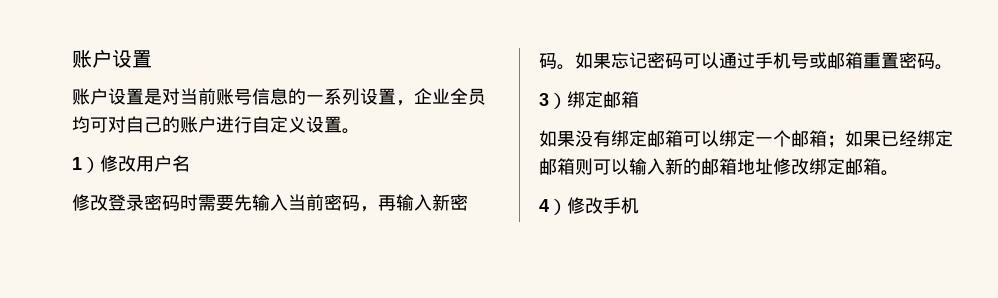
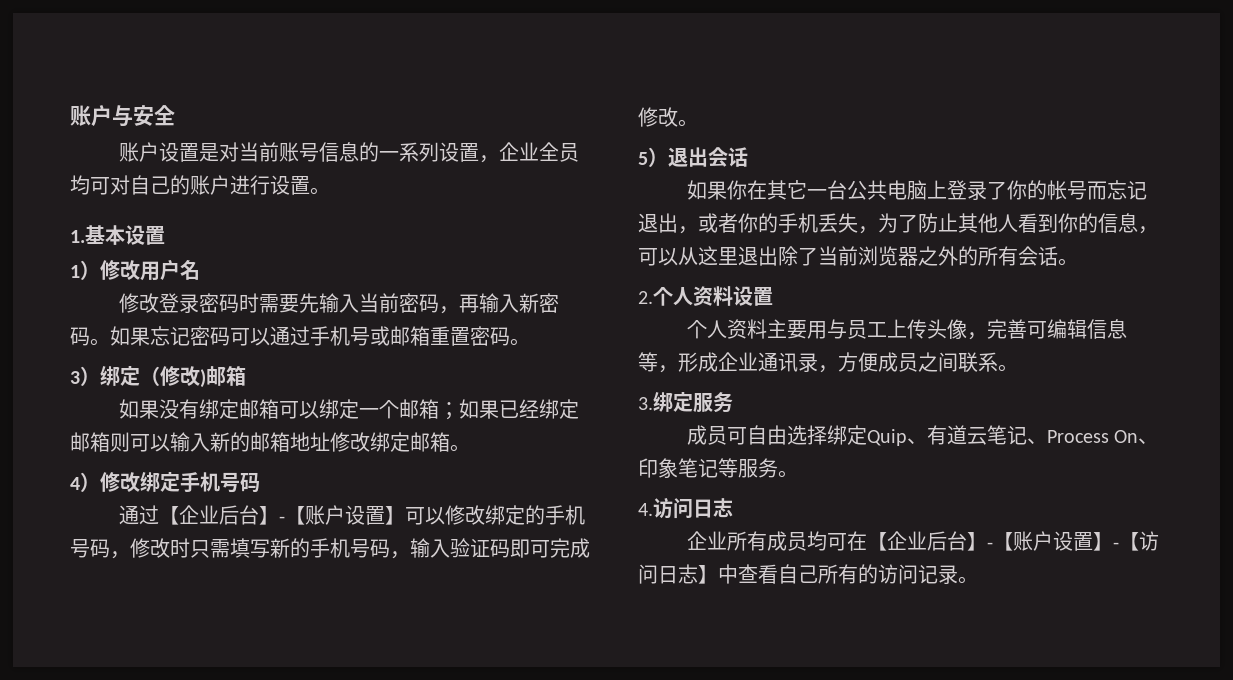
[72,49,152,68] 账户设置 -> [70,105,175,127] 账户与安全
[252,116,306,133] 自定义 -> (270, 185) none
(360, 131) none -> [70,225,165,245] // 1.基本设置
(603, 99) none -> [140,366,206,388] （修改)
[603,197,639,214] 手机 -> [140,472,260,493] [118,505,585,525] [70,538,590,559] [638,107,698,127] [638,147,748,167] [686,180,1147,200] [638,213,1158,234] [638,246,1078,266] [638,286,773,306] [686,319,1127,340] [638,352,1018,373] [638,392,733,413] [686,425,1159,446] [638,458,798,478] [638,498,733,519] [686,531,1159,551] [638,564,978,584] 绑定手机号码 // 通过【企业后台】-【账户设置】可以修改绑定的手机号码，修改时只需填写新的手机号码，输入验证码即可完成修改。 // 5）退出会话 // 如果你在其它一台公共电脑上登录了你的帐号而忘记退出，或者你的手机丢失，为了防止其他人看到你的信息，可以从这里退出除了当前浏览器之外的所有会话。 // 2.个人资料设置 // 个人资料主要用与员工上传头像，完善可编辑信息等，形成企业通讯录，方便成员之间联系。 // 3.绑定服务 // 成员可自由选择绑定Quip、有道云笔记、Process On、印象笔记等服务。 // 4.访问日志 // 企业所有成员均可在【企业后台】-【账户设置】-【访问日志】中查看自己所有的访问记录。

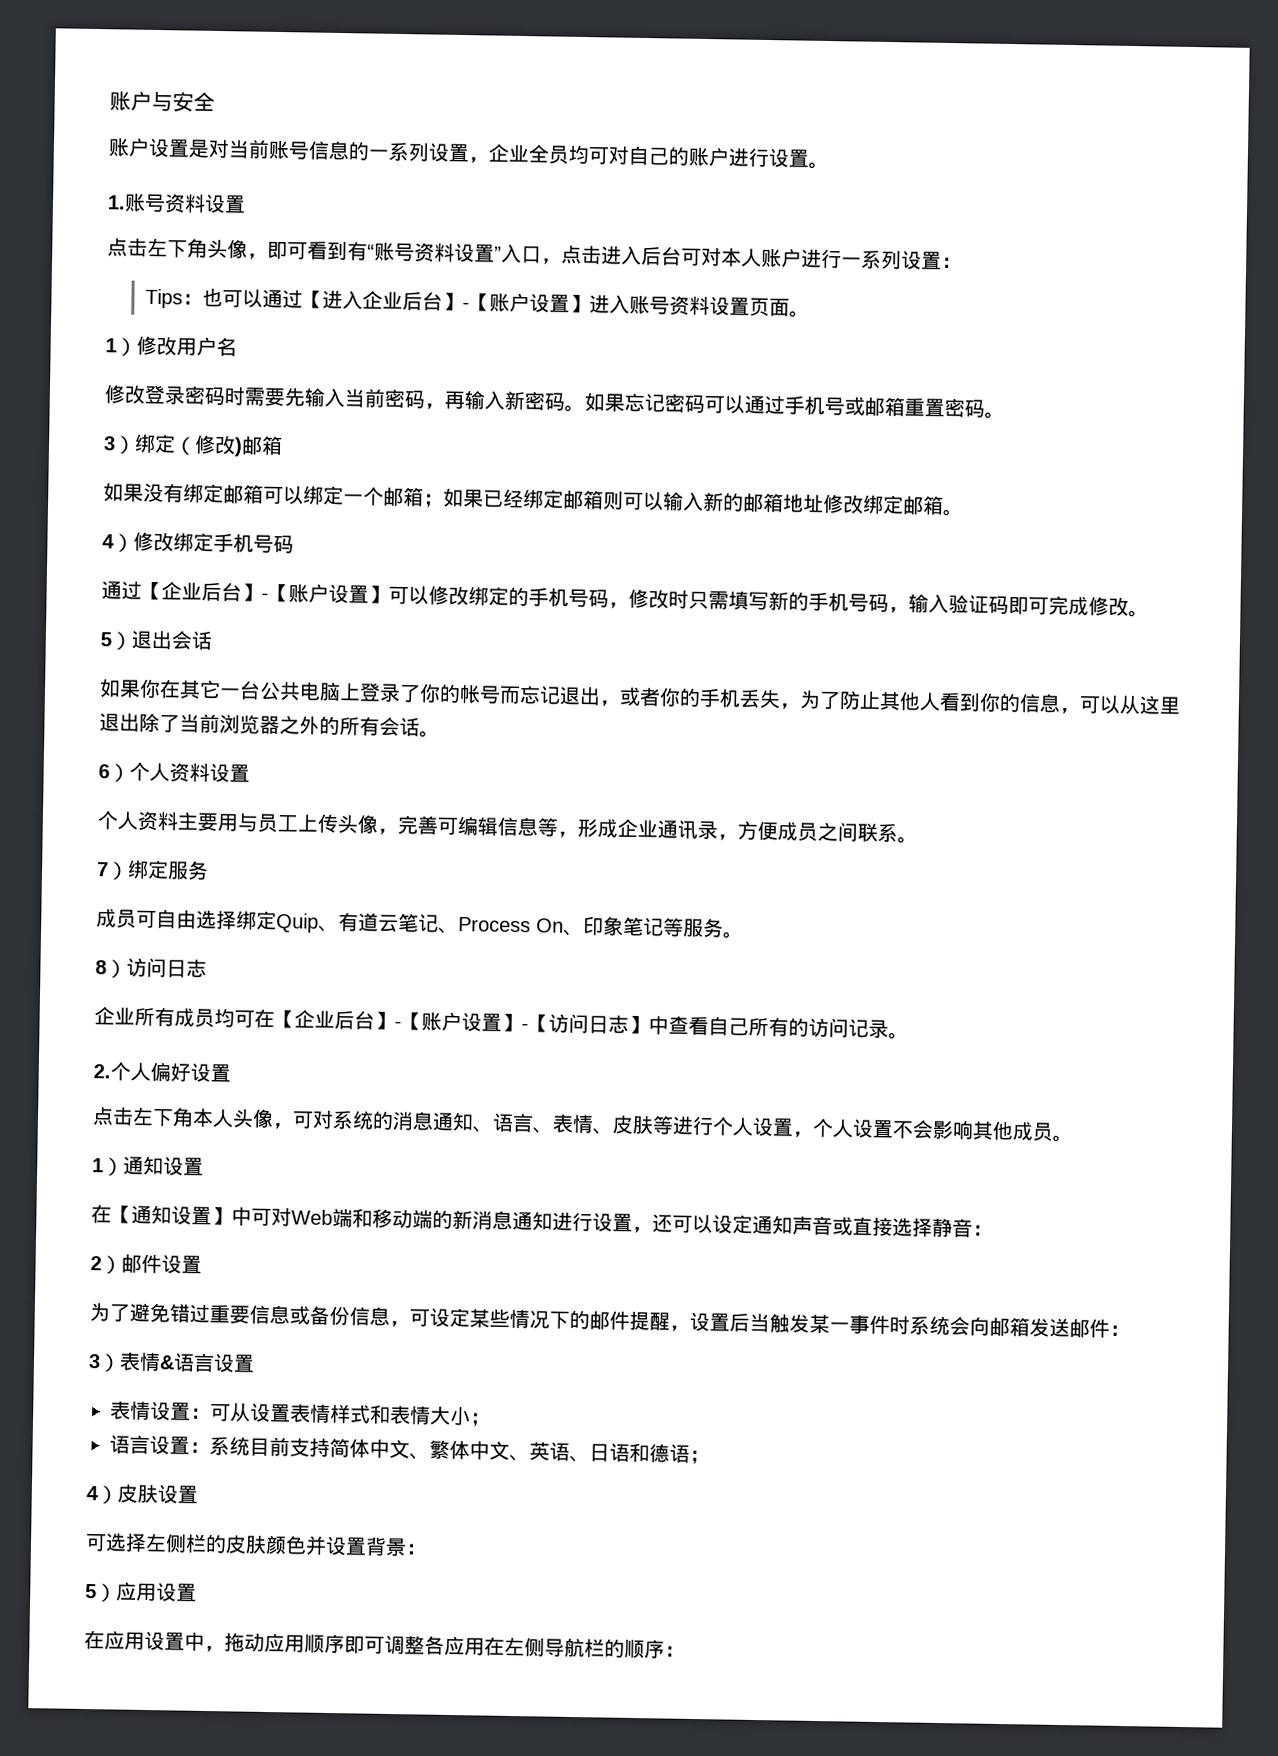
[85,225,165,245] 基本设置 -> [124,192,246,214] [107,237,962,270] [145,287,811,318] 账号资料设置 // 点击左下角头像，即可看到有“账号资料设置”入口，点击进入后台可对本人账户进行一系列设置： // Tips：也可以通过【进入企业后台】-【账户设置】进入账号资料设置页面。
[638,291,653,304] 2. -> [98,763,130,783] 6）
[638,397,653,410] 3. -> [96,861,129,881] 7）
[638,503,653,516] 4. -> [95,959,127,979] 8）
(978, 580) none -> [93,1061,231,1083] [92,1106,1073,1143] [92,1155,204,1177] [91,1204,993,1238] [90,1253,202,1275] [89,1302,1130,1338] [88,1351,255,1373] [110,1400,491,1427] [109,1434,710,1465] [86,1483,198,1505] [85,1532,427,1557] [85,1581,197,1603] [84,1630,685,1659] // 2.个人偏好设置 // 点击左下角本人头像，可对系统的消息通知、语言、表情、皮肤等进行个人设置，个人设置不会影响其他成员。 // 1）通知设置 // 在【通知设置】中可对Web端和移动端的新消息通知进行设置，还可以设定通知声音或直接选择静音： // 2）邮件设置 // 为了避免错过重要信息或备份信息，可设定某些情况下的邮件提醒，设置后当触发某一事件时系统会向邮箱发送邮件： // 3）表情&语言设置 // 表情设置：可从设置表情样式和表情大小； // 语言设置：系统目前支持简体中文、繁体中文、英语、日语和德语； // 4）皮肤设置 // 可选择左侧栏的皮肤颜色并设置背景： // 5）应用设置 // 在应用设置中，拖动应用顺序即可调整各应用在左侧导航栏的顺序：

